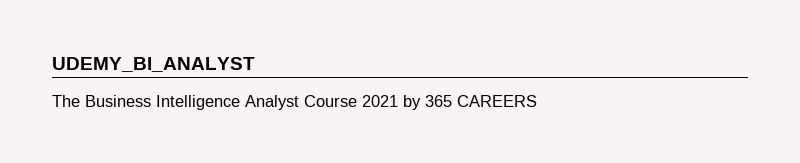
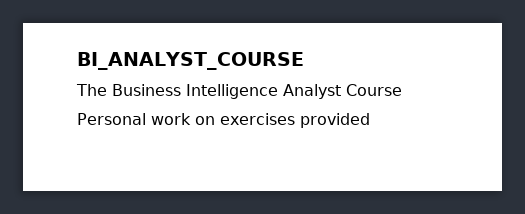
[52,57,255,72] UDEMY_BI_ANALYST -> [77,52,304,70] BI_ANALYST_COURSE
[362,95,537,110] 2021 by 365 CAREERS -> [77,113,370,128] // Personal work on exercises provided

